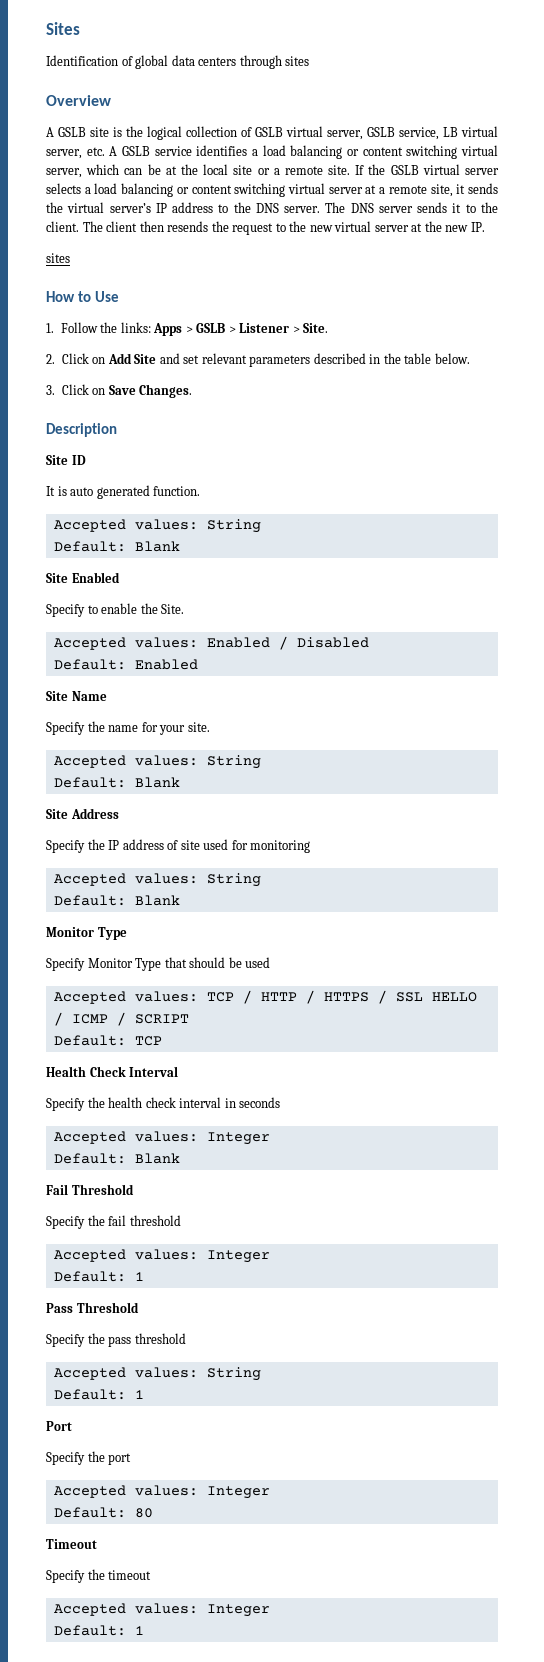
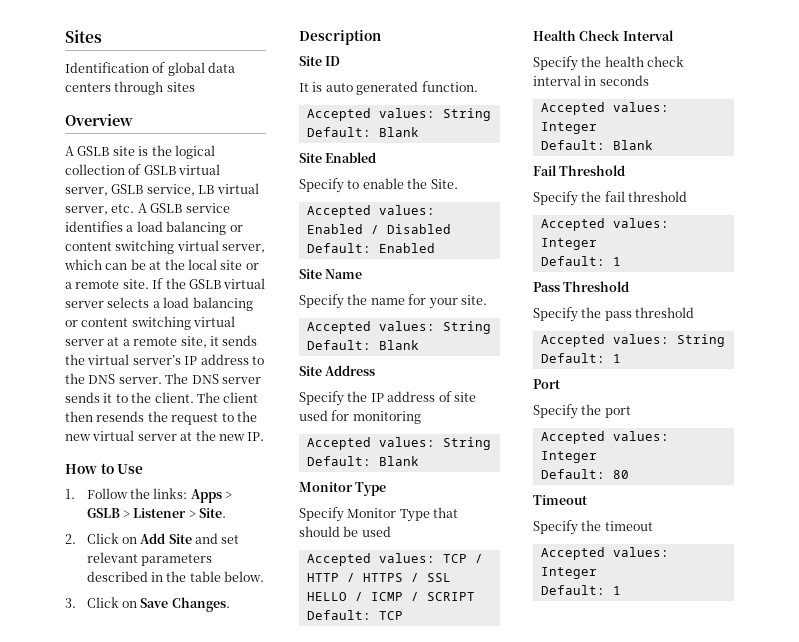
[46,253,70,263] // sites -> (265, 436) none

